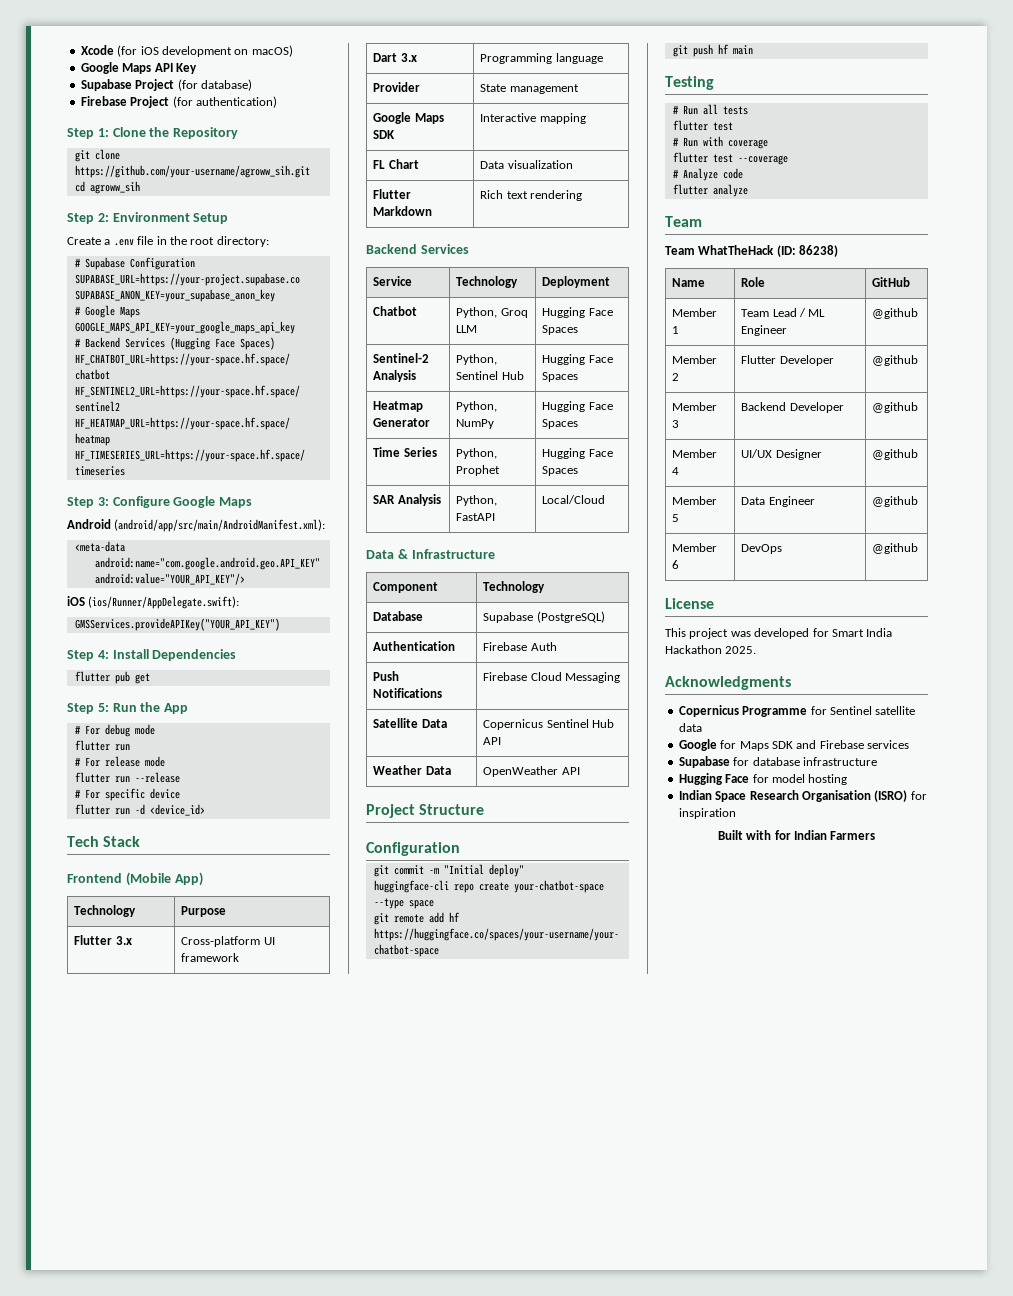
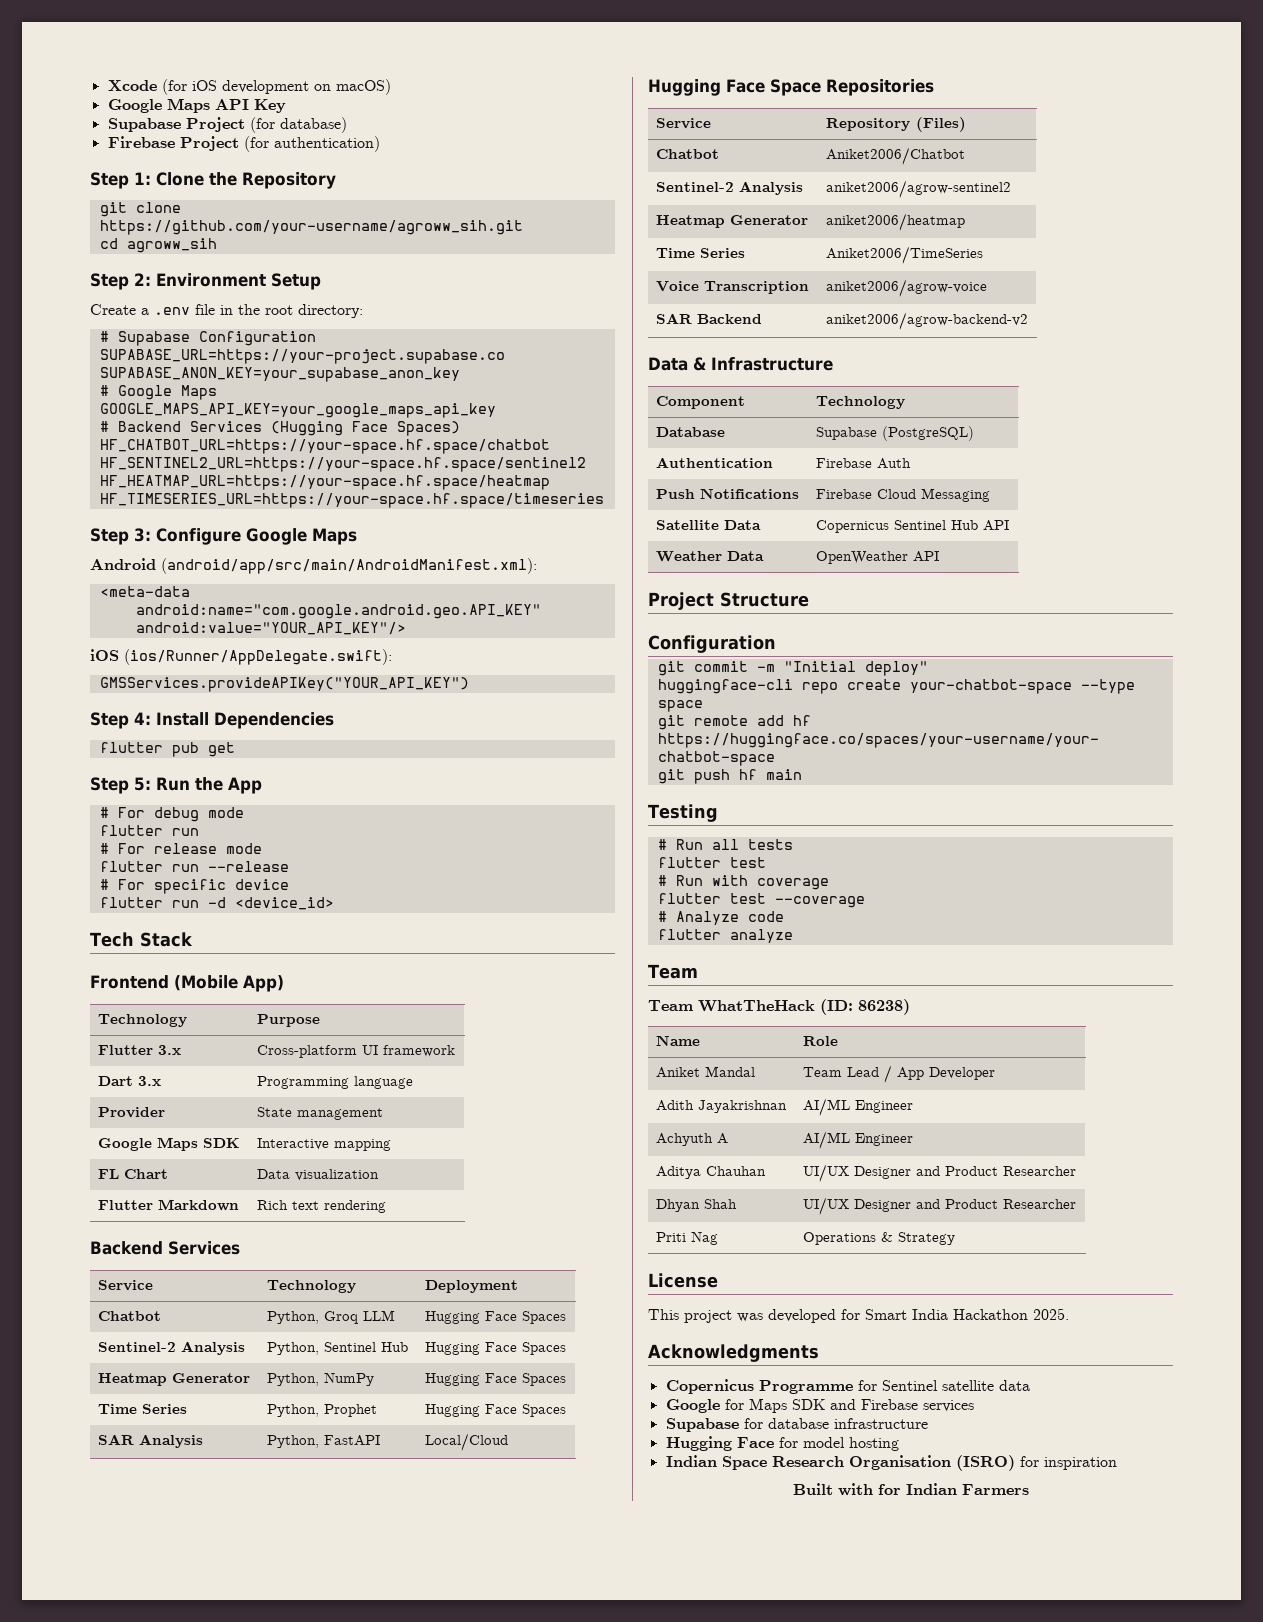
(606, 499) none -> [648,79,934,96] [655,118,711,129] [825,117,966,132] [655,149,719,159] [825,147,965,165] [655,181,803,195] [825,180,1011,198] [655,215,808,228] [825,213,965,231] [655,248,745,258] [825,246,983,264] [655,281,809,294] [825,279,987,297] [655,313,762,324] [825,312,1028,330] // Hugging Face Space Repositories // Service | Repository (Files) // Chatbot | Aniket2006/Chatbot // Sentinel-2 Analysis | aniket2006/agrow-sentinel2 // Heatmap Generator | aniket2006/heatmap // Time Series | Aniket2006/TimeSeries // Voice Transcription | aniket2006/agrow-voice // SAR Backend | aniket2006/agrow-backend-v2
[872,277,911,287] [672,308,718,317] [672,326,680,334] | GitHub // Member 1 -> [655,1066,755,1078] // Aniket Mandal
[808,309,826,317] [741,325,788,336] [872,308,919,319] [672,355,718,364] [672,373,680,381] [741,355,834,366] [872,355,919,366] [672,402,718,411] [672,420,680,428] [741,402,844,413] [872,402,919,413] [672,449,718,458] [672,467,680,475] [741,449,822,460] [872,449,919,460] [672,496,718,505] [672,514,680,522] [741,496,815,507] [872,496,919,507] [672,543,718,552] [672,560,680,569] [741,544,783,554] [872,543,919,554] ML Engineer | @github // Member 2 | Flutter Developer | @github // Member 3 | Backend Developer | @github // Member 4 | UI/UX Designer | @github // Member 5 | Data Engineer | @github // Member 6 | DevOps | @github -> [896,1067,995,1080] [655,1100,787,1113] [802,1098,913,1116] [655,1133,728,1146] [802,1131,913,1149] [655,1166,766,1179] [802,1164,1076,1182] [655,1199,737,1212] [802,1197,1076,1215] [655,1231,718,1245] [802,1232,955,1245] App Developer // Adith Jayakrishnan | AI/ML Engineer // Achyuth A | AI/ML Engineer // Aditya Chauhan | UI/UX Designer and Product Researcher // Dhyan Shah | UI/UX Designer and Product Researcher // Priti Nag | Operations & Strategy

